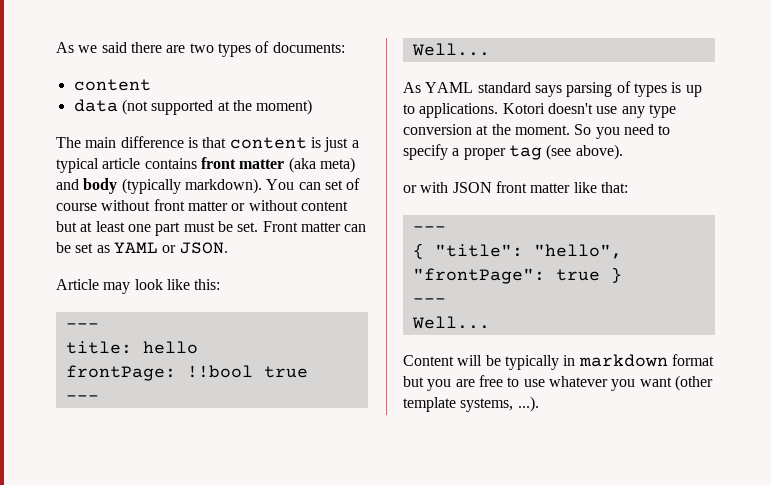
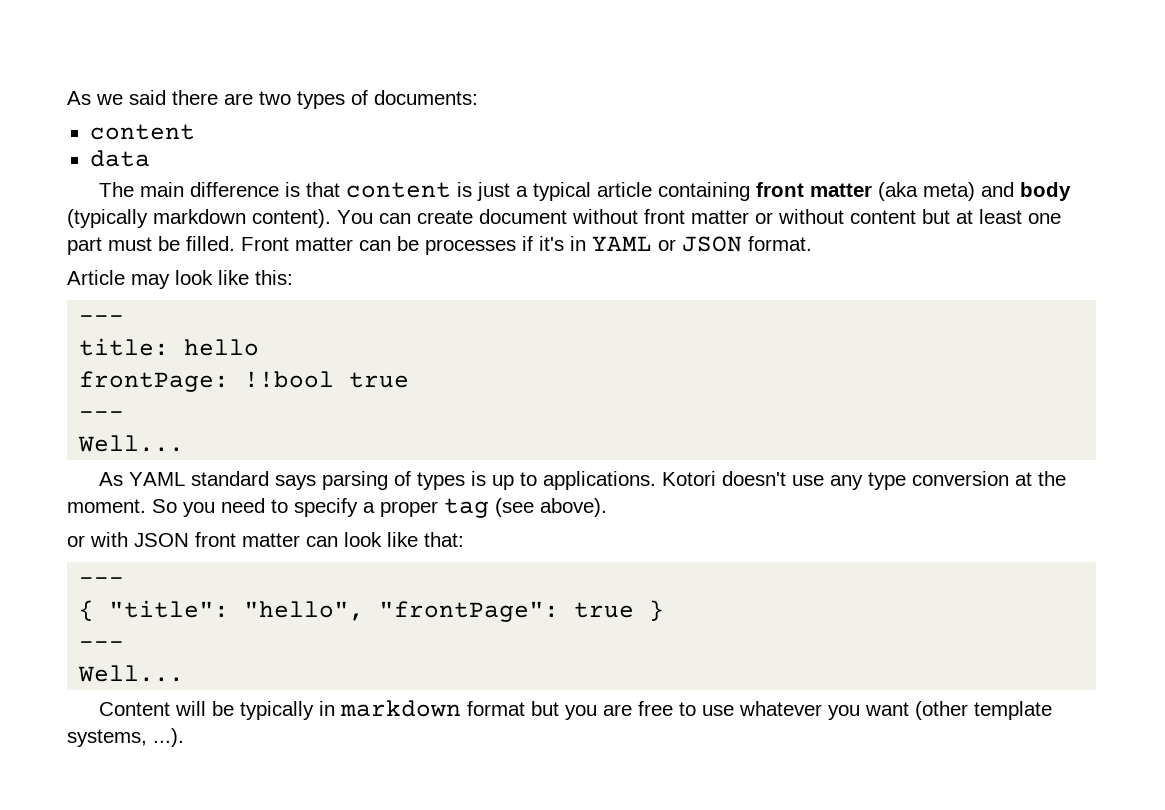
[121,99,313,115] (not supported at the moment) -> (150, 158) none
[144,158,197,169] contains -> [658,182,751,201] containing
[184,178,361,194] [56,203,97,211] markdown). You can set of course -> [153,209,567,228] markdown content). You can create document
[237,222,259,232] set. -> [186,236,235,251] filled.
[75,242,228,254] set as YAML or JSON. -> [425,236,812,255] processes if it's in YAML or JSON format.
(571, 188) none -> [306,532,382,547] can look

